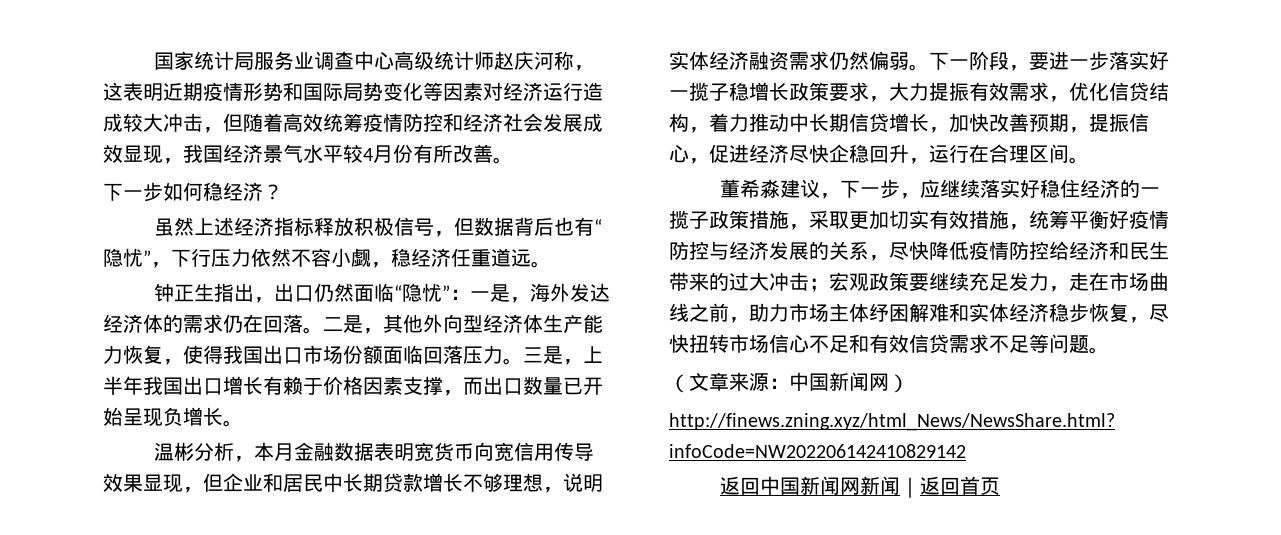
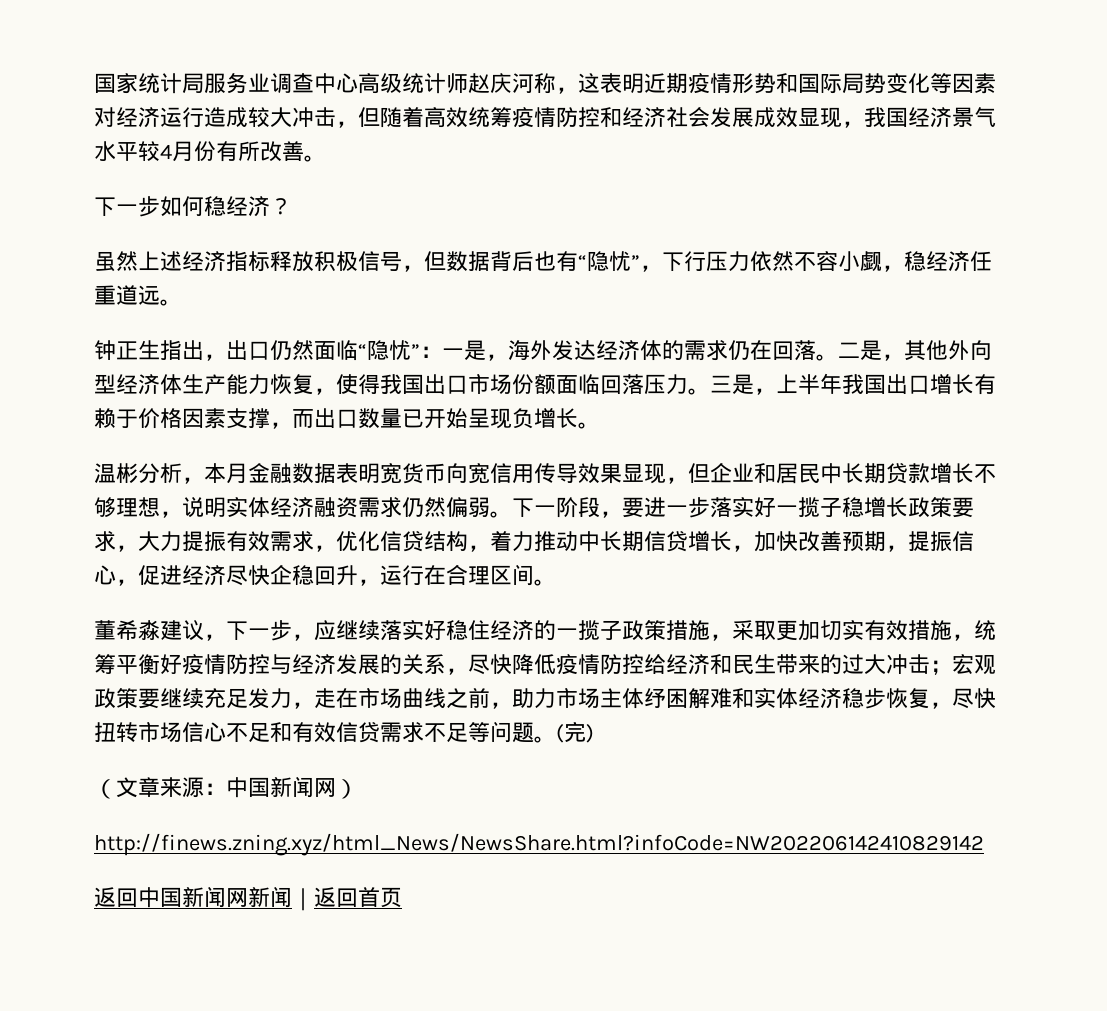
(1109, 350) none -> [556,721,594,743] (完)

